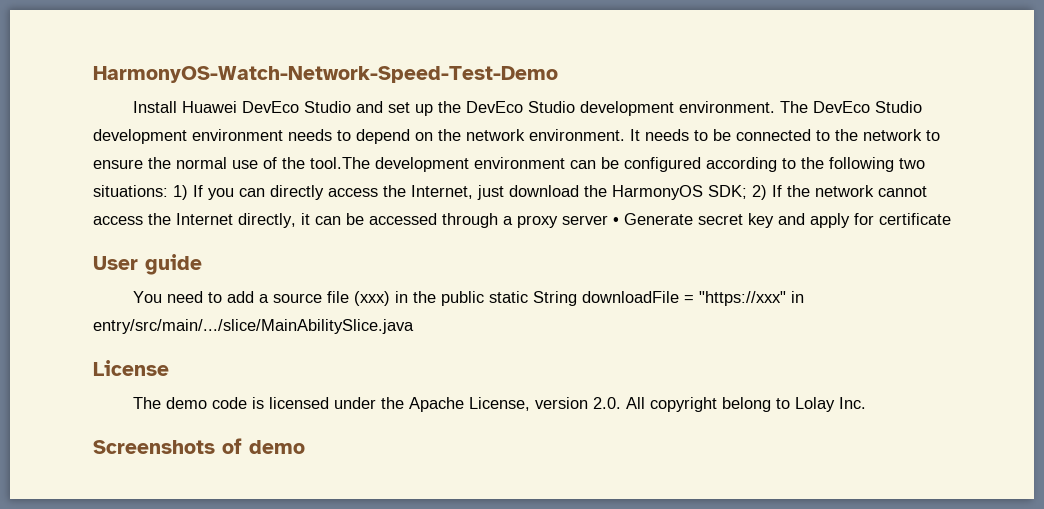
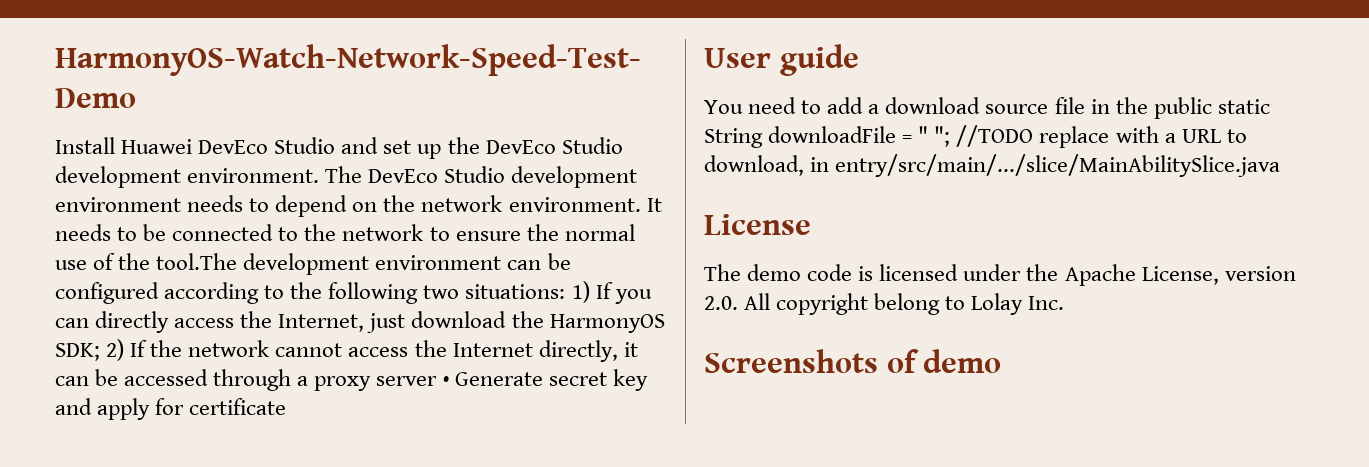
(269, 298) none -> [885,97,981,114] download
[353,291,390,306] (xxx) -> (1085, 105) none
[698,291,786,306] "https://xxx" -> [918,125,1247,148] [704,155,804,176] " "; //TODO replace with a URL to download,

